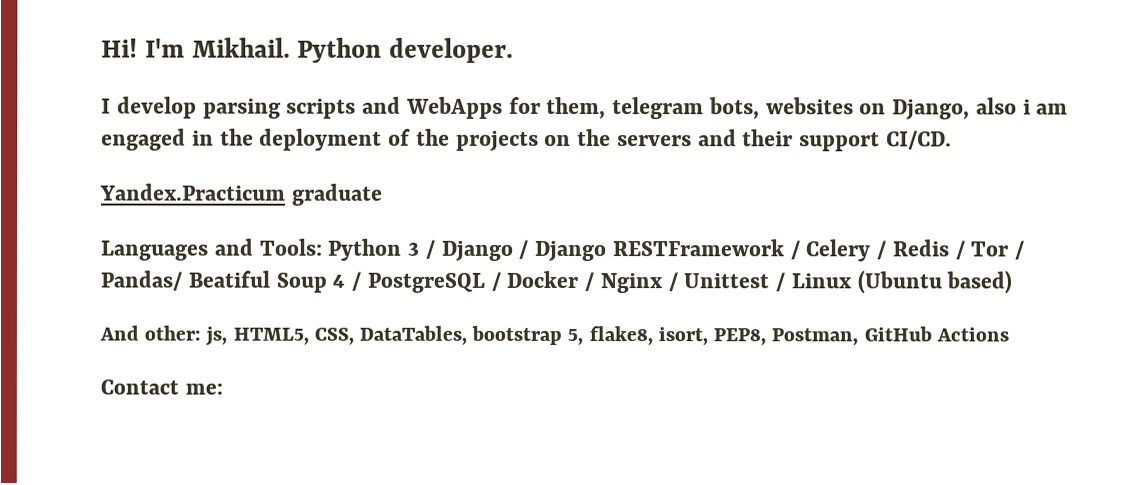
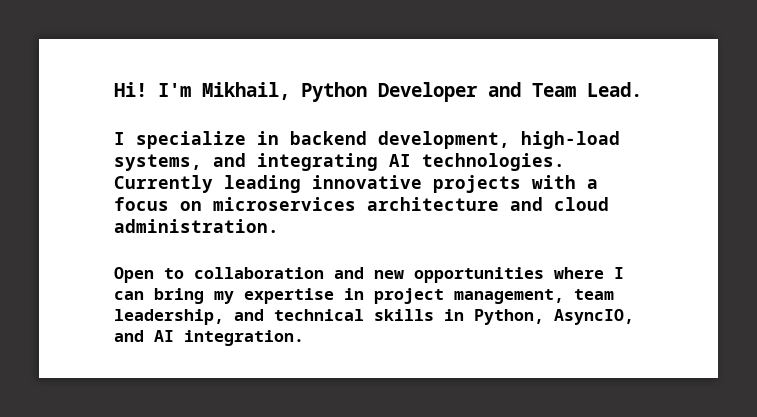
[191,37,515,63] [101,96,1069,120] [101,128,952,152] [100,183,383,206] [100,238,1025,262] [100,270,1013,294] [99,325,1009,346] [100,379,223,395] Mikhail. Python developer. // I develop parsing scripts and WebApps for them, telegram bots, websites on Django, also i am engaged in the deployment of the projects on the servers and their support CI/CD. // Yandex.Practicum graduate // Languages and Tools: Python 3 / Django / Django RESTFramework / Celery / Redis / Tor / Pandas/ Beatiful Soup 4 / PostgreSQL / Docker / Nginx / Unittest / Linux (Ubuntu based) // And other: js, HTML5, CSS, DataTables, bootstrap 5, flake8, isort, PEP8, Postman, GitHub Actions // Contact me: -> [202,82,642,102] [114,131,620,149] [114,153,565,171] [114,175,598,193] [114,197,609,211] [114,219,279,233] [114,267,624,283] [114,288,614,304] [114,309,634,325] [114,330,304,346] Mikhail, Python Developer and Team Lead. // I specialize in backend development, high-load systems, and integrating AI technologies. Currently leading innovative projects with a focus on microservices architecture and cloud administration. // Open to collaboration and new opportunities where I can bring my expertise in project management, team leadership, and technical skills in Python, AsyncIO, and AI integration.

